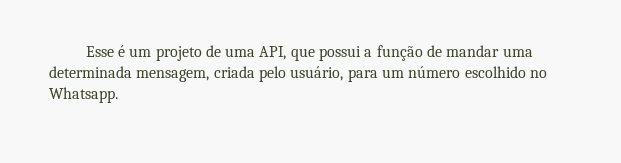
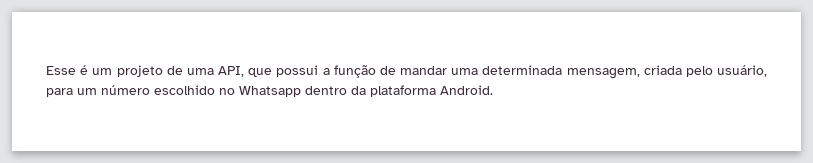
[49,87,118,103] Whatsapp. -> [239,85,493,97] Whatsapp dentro da plataforma Android.

